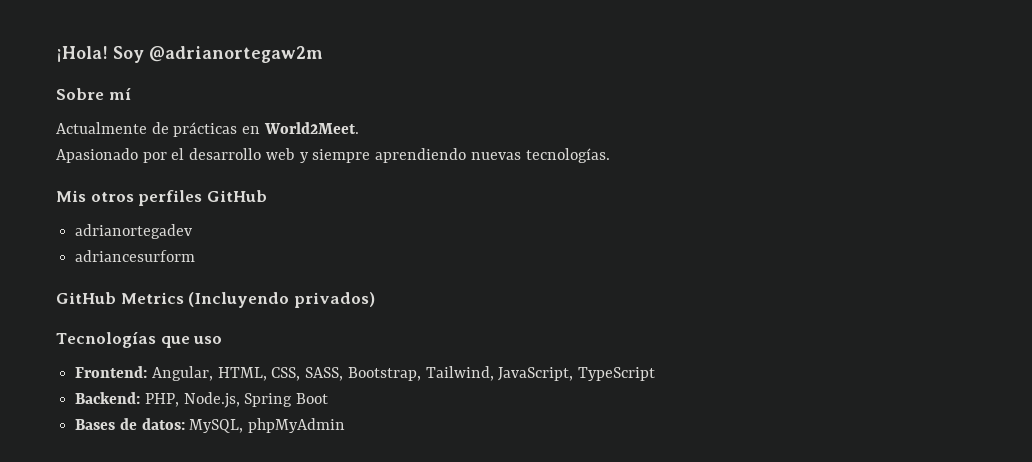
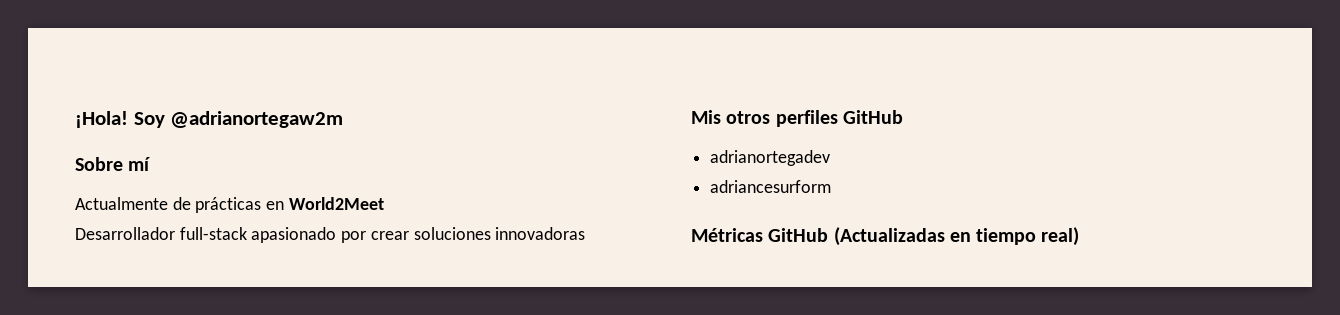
[263,122,359,134] [56,148,610,163] World2Meet. // Apasionado por el desarrollo web y siempre aprendiendo nuevas tecnologías. -> [288,197,384,210] [75,227,586,243] World2Meet // Desarrollador full-stack apasionado por crear soluciones innovadoras
[56,292,375,308] [56,332,223,348] [75,366,656,381] [75,392,329,408] [75,418,346,433] GitHub Metrics (Incluyendo privados) // Tecnologías que uso // Frontend: Angular, HTML, CSS, SASS, Bootstrap, Tailwind, JavaScript, TypeScript // Backend: PHP, Node.js, Spring Boot // Bases de datos: MySQL, phpMyAdmin -> [691,227,1080,246] Métricas GitHub (Actualizadas en tiempo real)

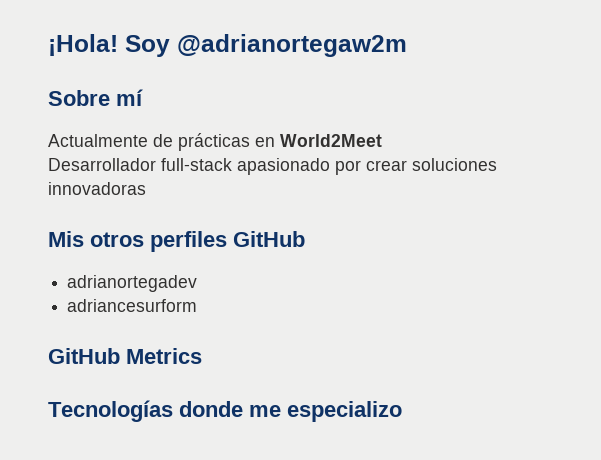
[691,227,1080,246] Métricas GitHub (Actualizadas en tiempo real) -> [48,348,202,364] [48,400,402,422] GitHub Metrics // Tecnologías donde me especializo

